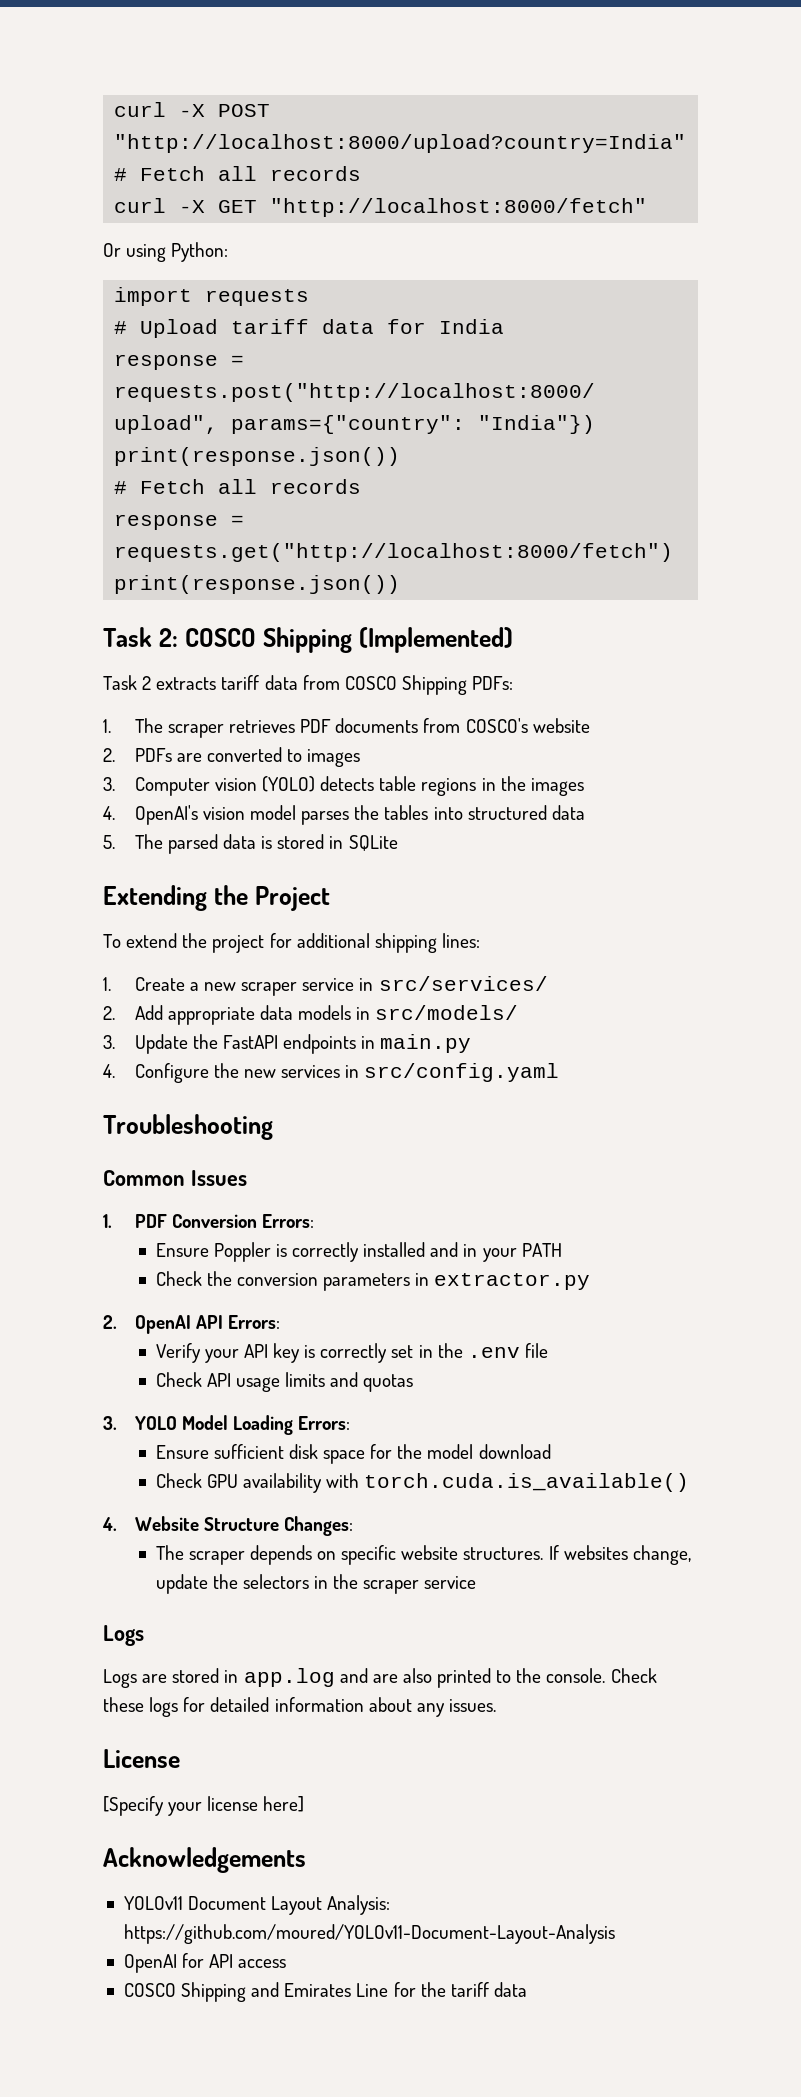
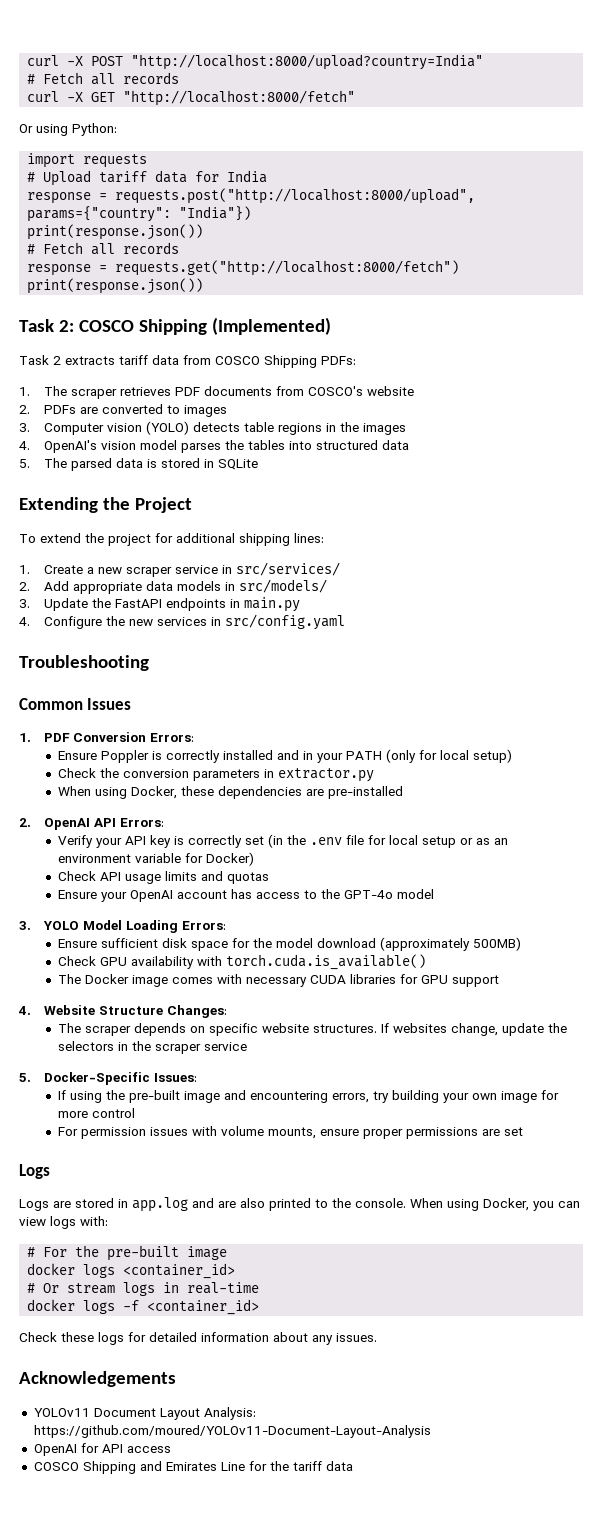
(562, 1250) none -> [386,749,513,763] (only for local setup)
(591, 1281) none -> [58,786,404,799] // When using Docker, these dependencies are pre-installed
[418,1345,433,1358] in -> [268,834,284,848] (in
(548, 1350) none -> [368,835,509,848] [58,852,255,866] for local setup or as an environment variable for Docker)
(414, 1383) none -> [58,889,435,902] // Ensure your OpenAI account has access to the GPT-4o model
(551, 1451) none -> [380,937,522,951] (approximately 500MB)
(690, 1482) none -> [58,974,500,987] // The Docker image comes with necessary CUDA libraries for GPU support
(477, 1582) none -> [19,1072,197,1085] [58,1090,560,1103] [58,1108,136,1118] [58,1126,524,1139] // 5. Docker-Specific Issues: // If using the pre-built image and encountering errors, try building your own image for more control // For permission issues with volume mounts, ensure proper permissions are set
(606, 1675) none -> [410,1198,580,1211] [19,1216,108,1229] [27,1245,228,1261] [27,1263,236,1279] [27,1282,260,1296] [27,1299,260,1315] When using Docker, you can view logs with: // # For the pre-built image // docker logs <container_id> // # Or stream logs in real-time // docker logs -f <container_id> //
[103,1749,180,1768] [103,1796,305,1816] // License // [Specify your license here] -> (377, 1337) none

